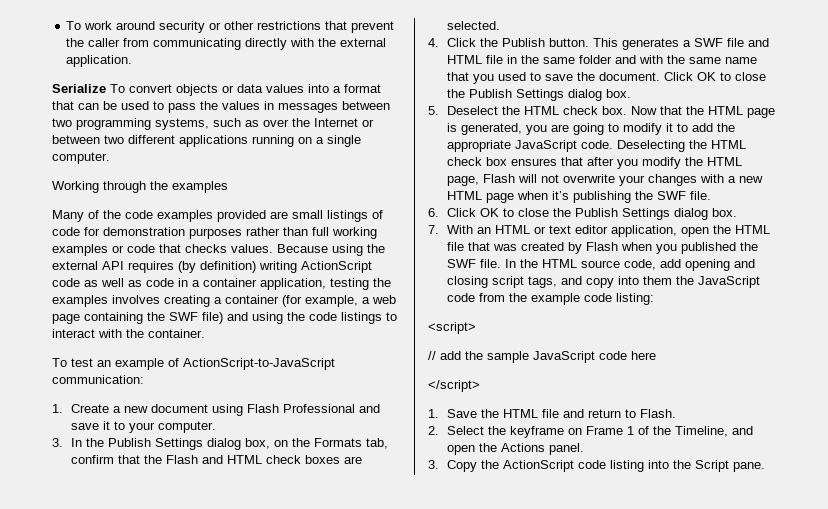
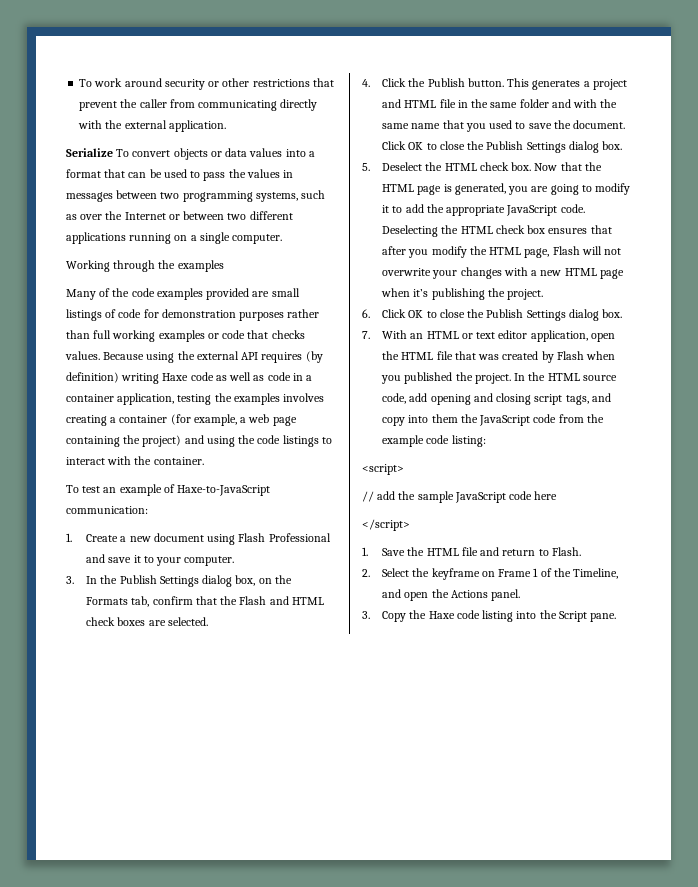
[301,261,372,273] ActionScript -> [162,373,189,381] Haxe
[169,312,223,324] SWF file) -> [142,435,182,447] project)
[183,358,335,370] ActionScript-to-JavaScript -> [177,485,271,496] Haxe-to-JavaScript
[693,38,744,47] SWF file -> [592,79,627,90] project
[656,191,711,200] SWF file. -> [507,289,544,300] project.
[446,259,501,268] SWF file. -> [474,373,511,384] project.
[502,460,574,472] ActionScript -> [428,611,455,619] Haxe

